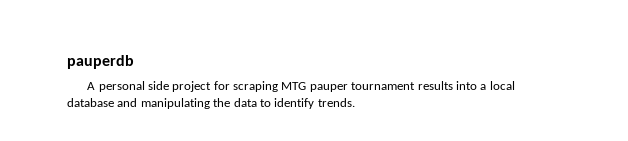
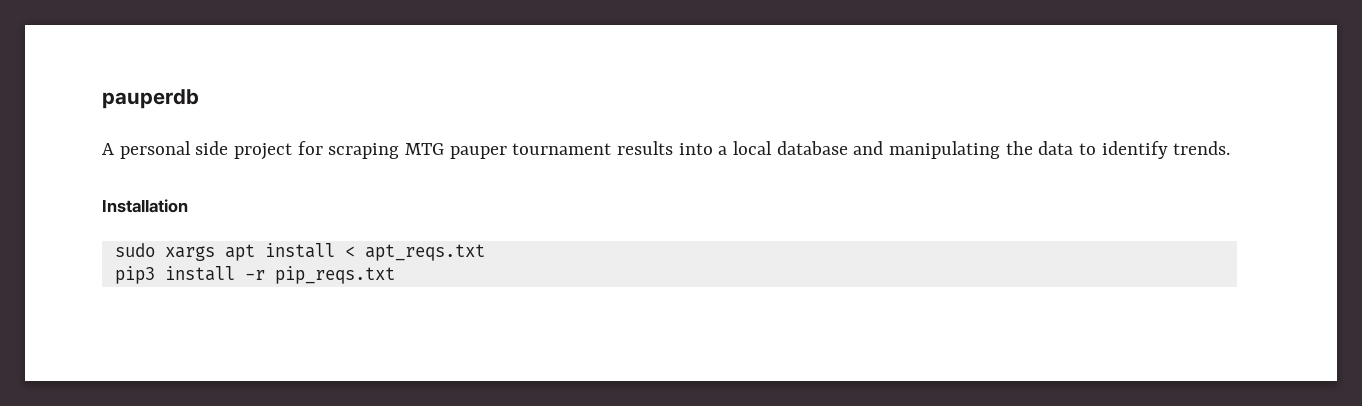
(355, 102) none -> [102,199,188,213] [114,243,485,261] [114,266,395,284] // Installation // sudo xargs apt install < apt_reqs.txt // pip3 install -r pip_reqs.txt

